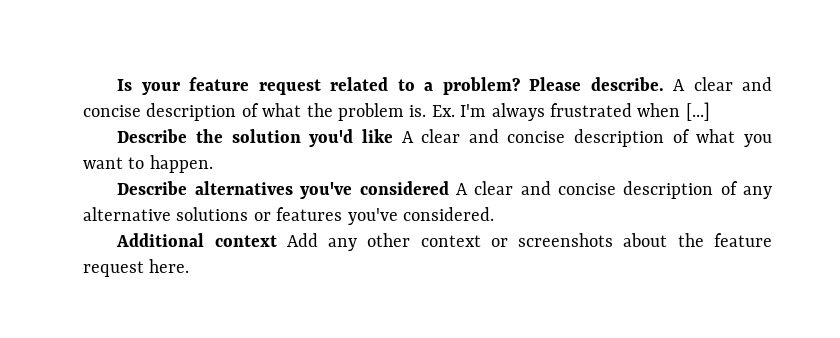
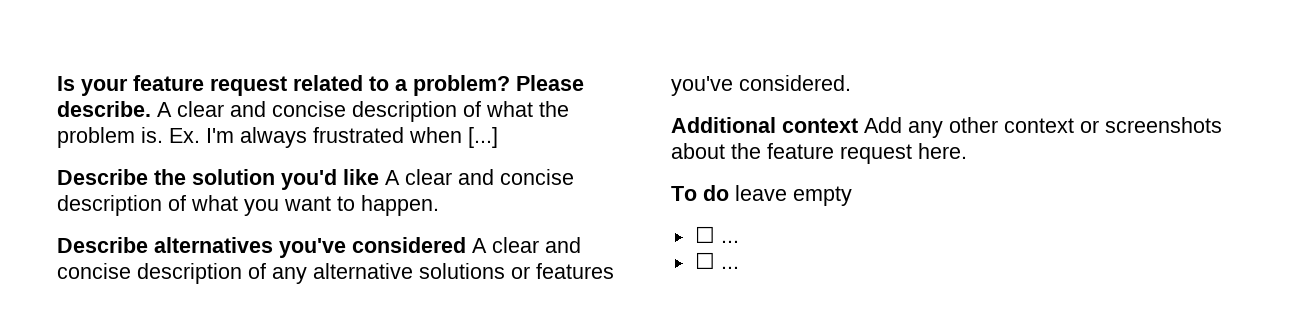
(190, 266) none -> [671,185,852,206] [694,226,739,243] [694,252,739,269] // To do leave empty // ☐ ... // ☐ ...

